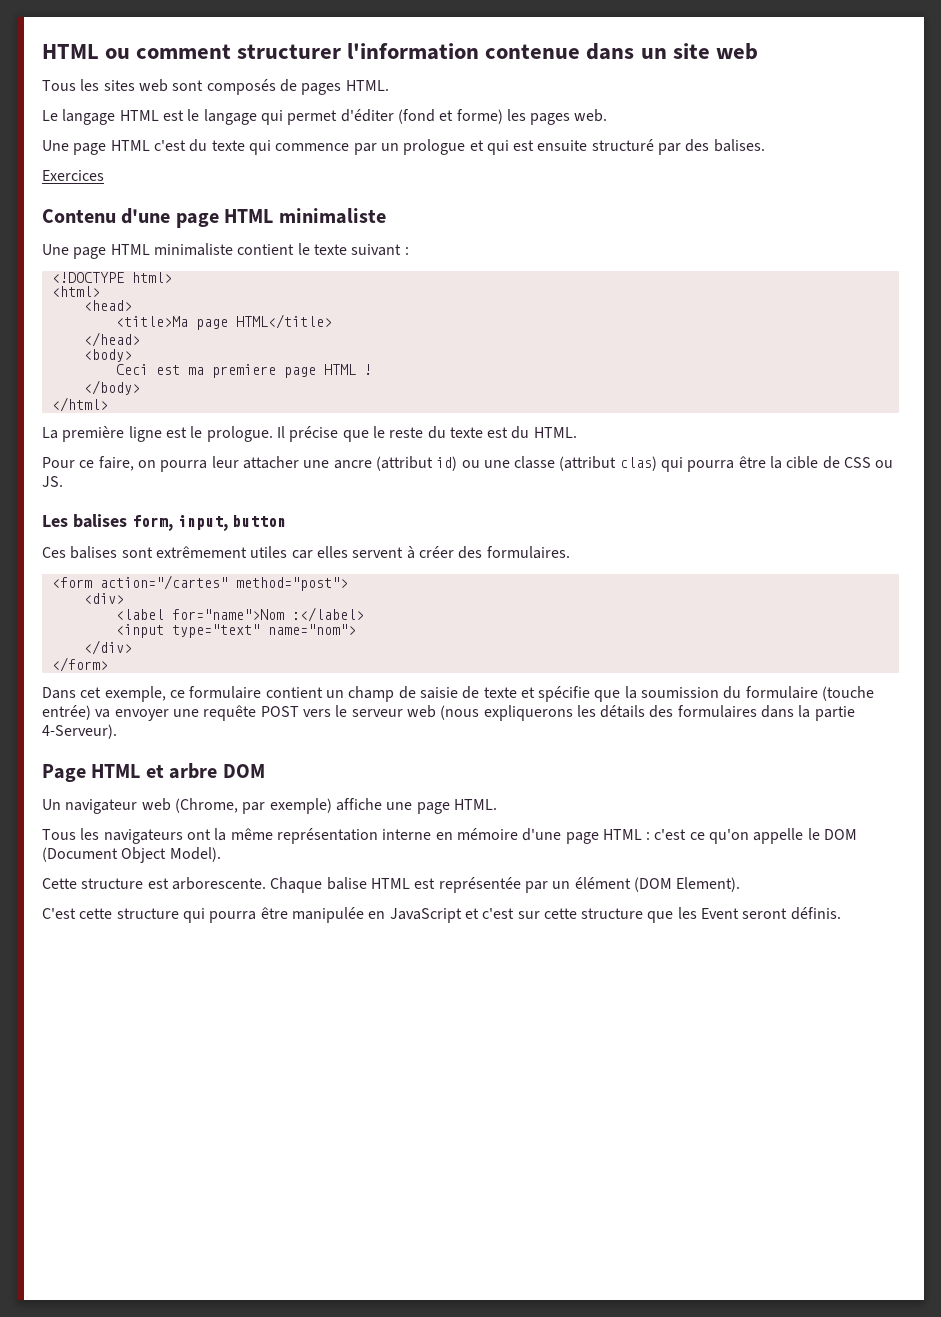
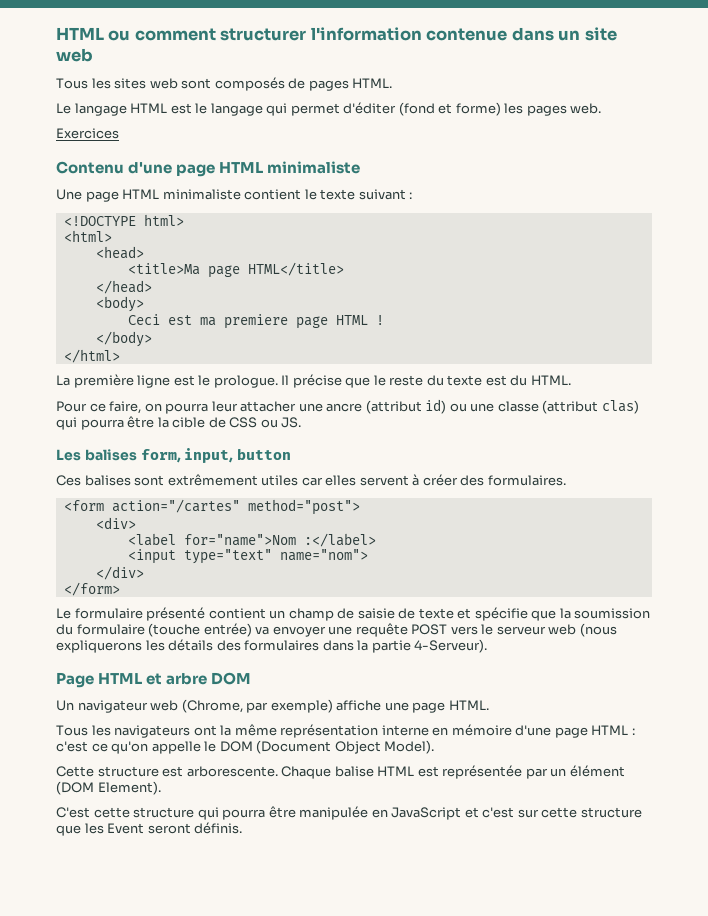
[42,139,765,155] // Une page HTML c'est du texte qui commence par un prologue et qui est ensuite structuré par des balises. -> (602, 108) none
[42,686,262,702] Dans cet exemple, ce formulaire -> [56,607,206,621] Le formulaire présenté

